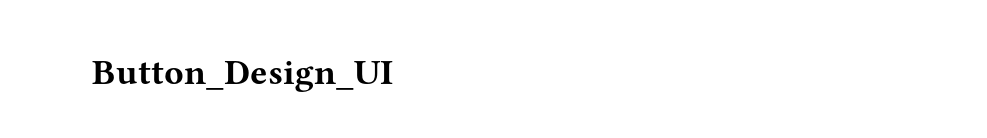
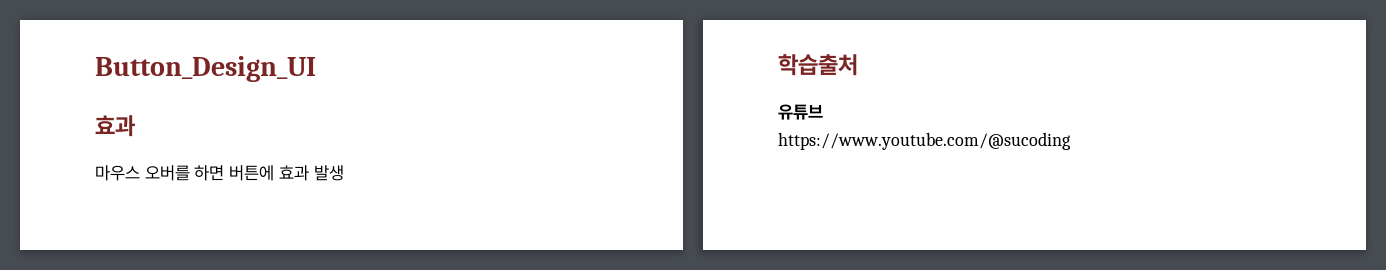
(393, 76) none -> [95,115,135,137] [95,165,344,181] [778,54,858,76] [778,104,823,120] [778,132,1071,150] // 효과 // 마우스 오버를 하면 버튼에 효과 발생 // 학습출처 // 유튜브 // https://www.youtube.com/@sucoding

